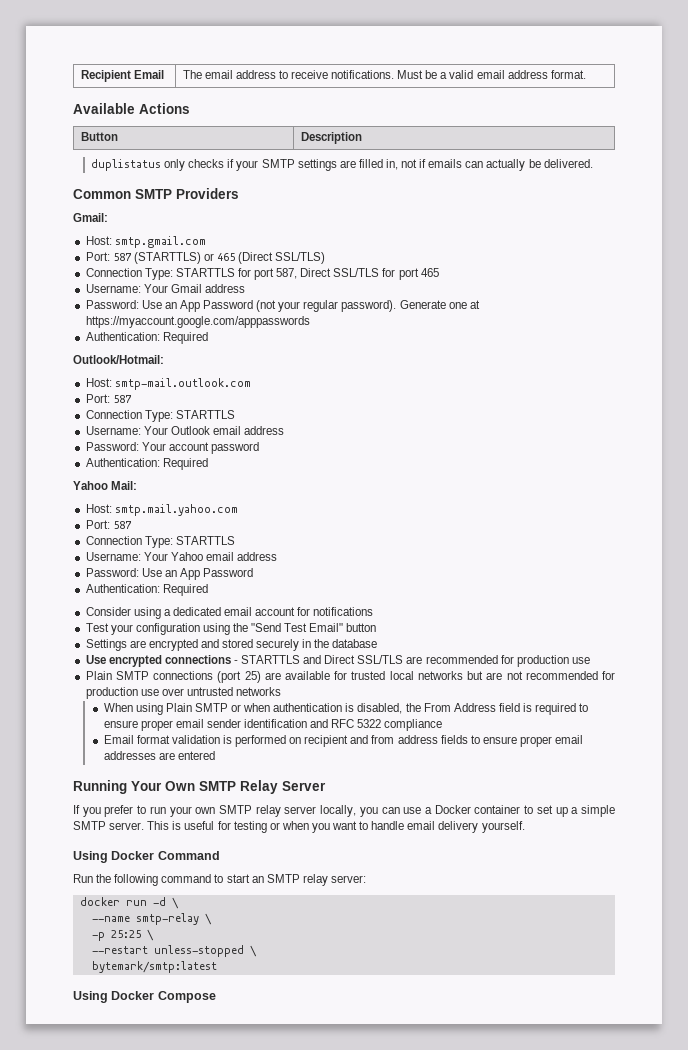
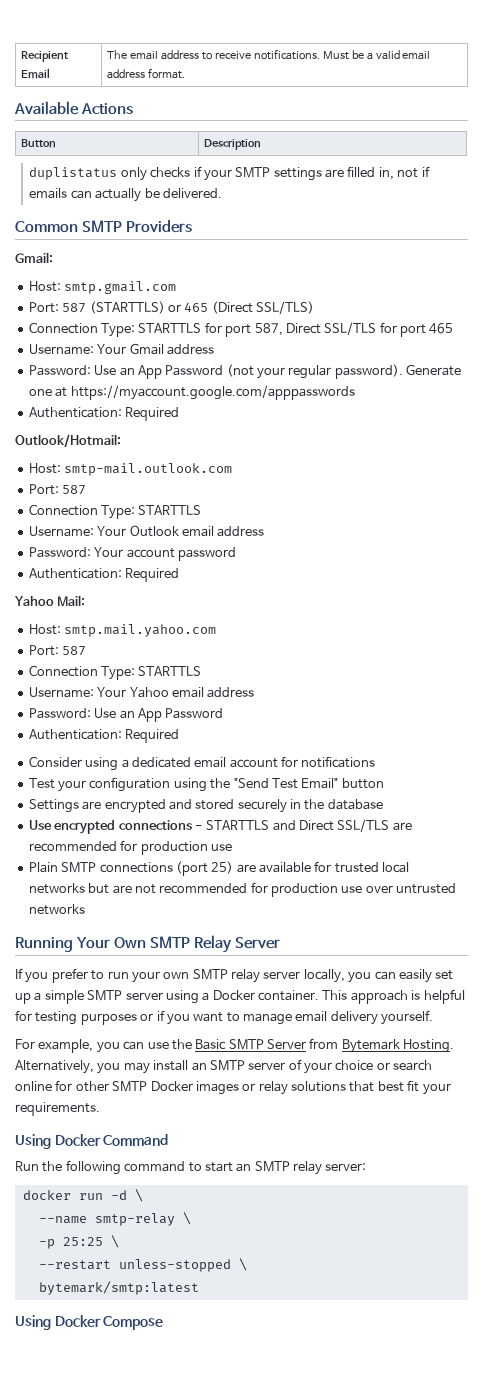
[103,703,589,715] [103,719,443,731] [103,735,584,747] [103,751,215,760] // When using Plain SMTP or when authentication is disabled, the From Address field is required to ensure proper email sender identification and RFC 5322 compliance // Email format validation is performed on recipient and from address fields to ensure proper email addresses are entered -> (85, 909) none
[403,805,534,814] use a Docker container to -> [398,969,432,983] easily
[109,821,309,833] server. This is useful for testing or when -> [125,989,465,1004] [15,1010,165,1025] server using a Docker container. This approach is helpful for testing purposes or if
[371,821,405,830] handle -> [243,1013,292,1025] manage
(525, 827) none -> [15,1038,455,1053] [15,1059,433,1074] [15,1080,451,1095] [15,1102,100,1116] // For example, you can use the Basic SMTP Server from Bytemark Hosting. Alternatively, you may install an SMTP server of your choice or search online for other SMTP Docker images or relay solutions that best fit your requirements.

